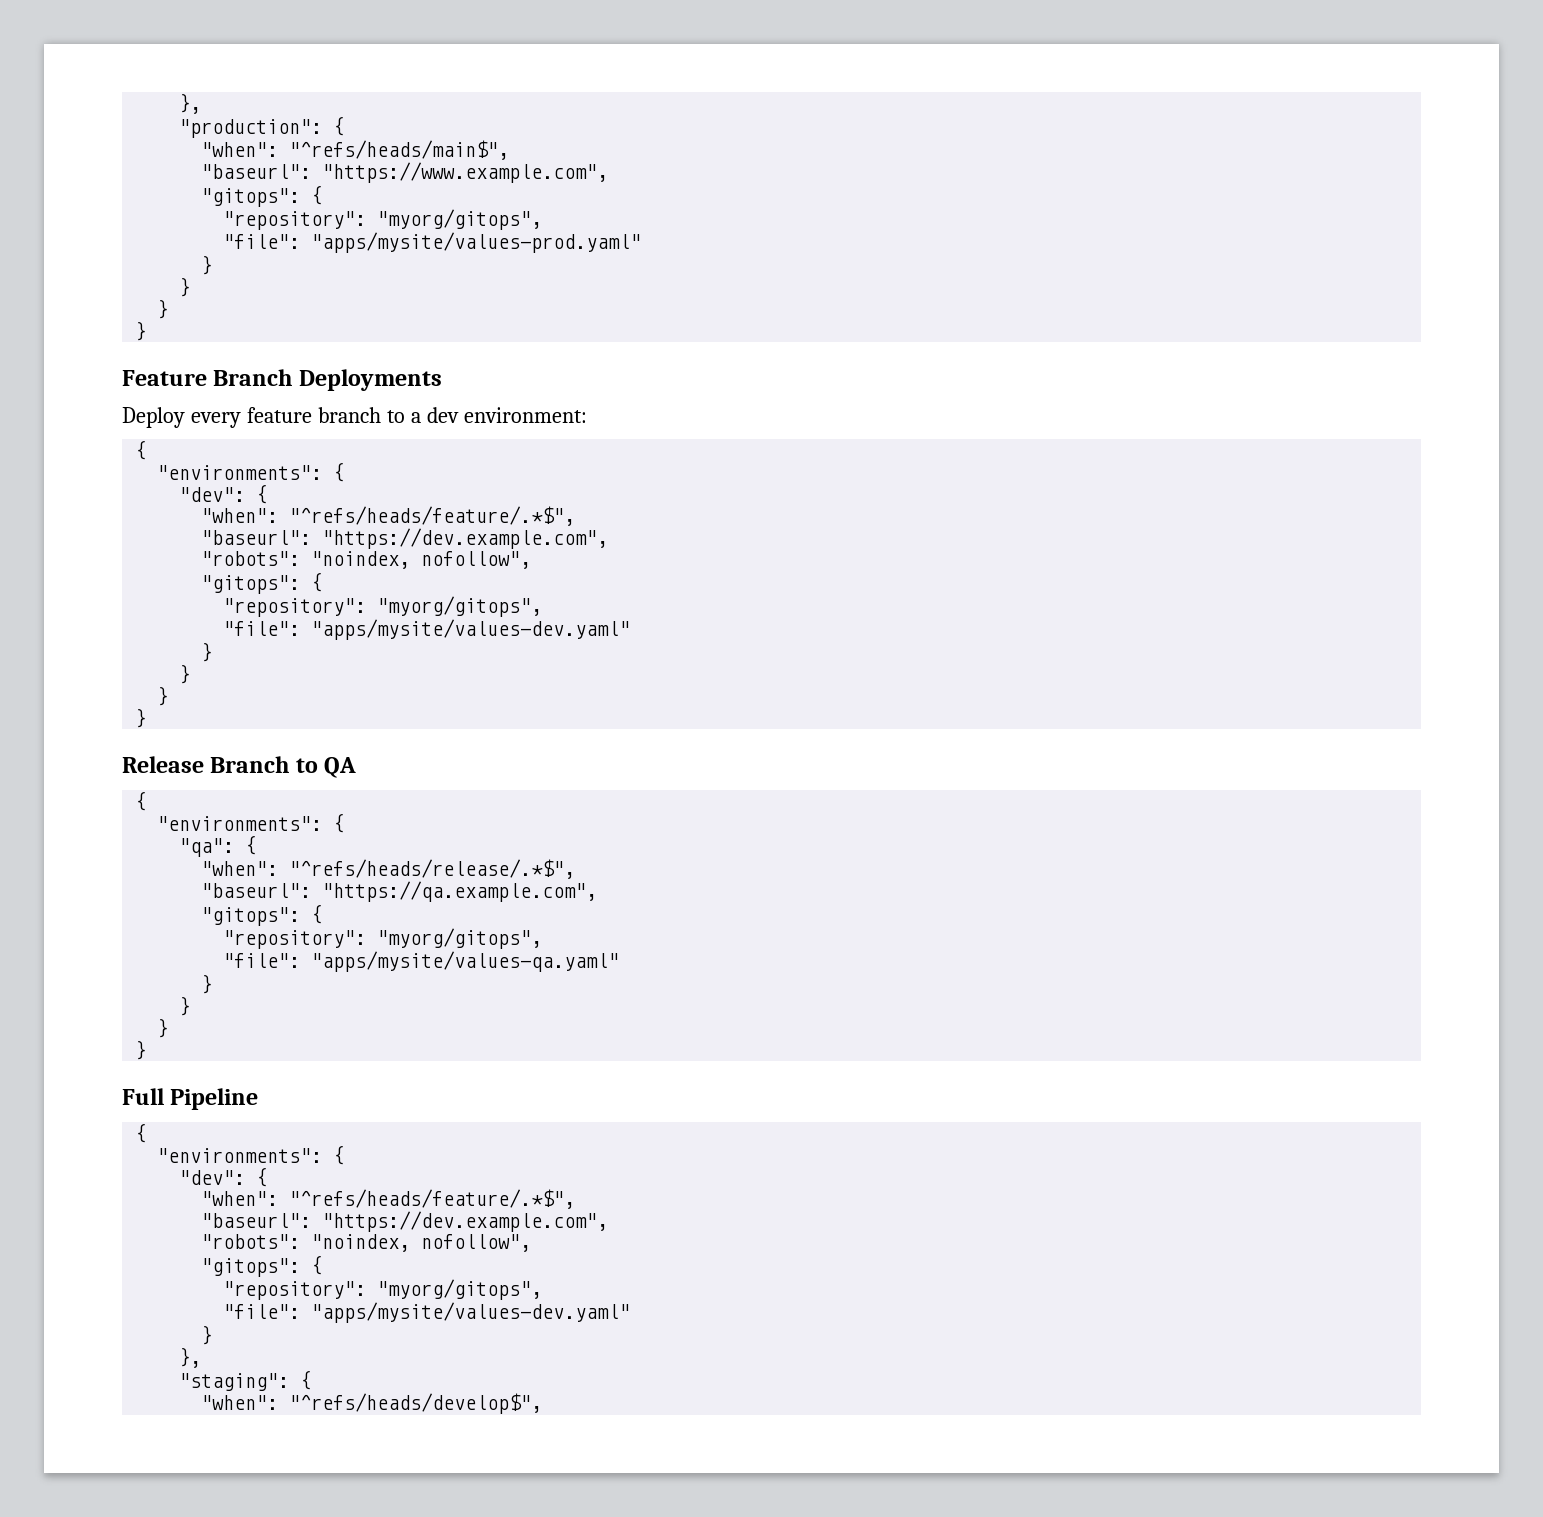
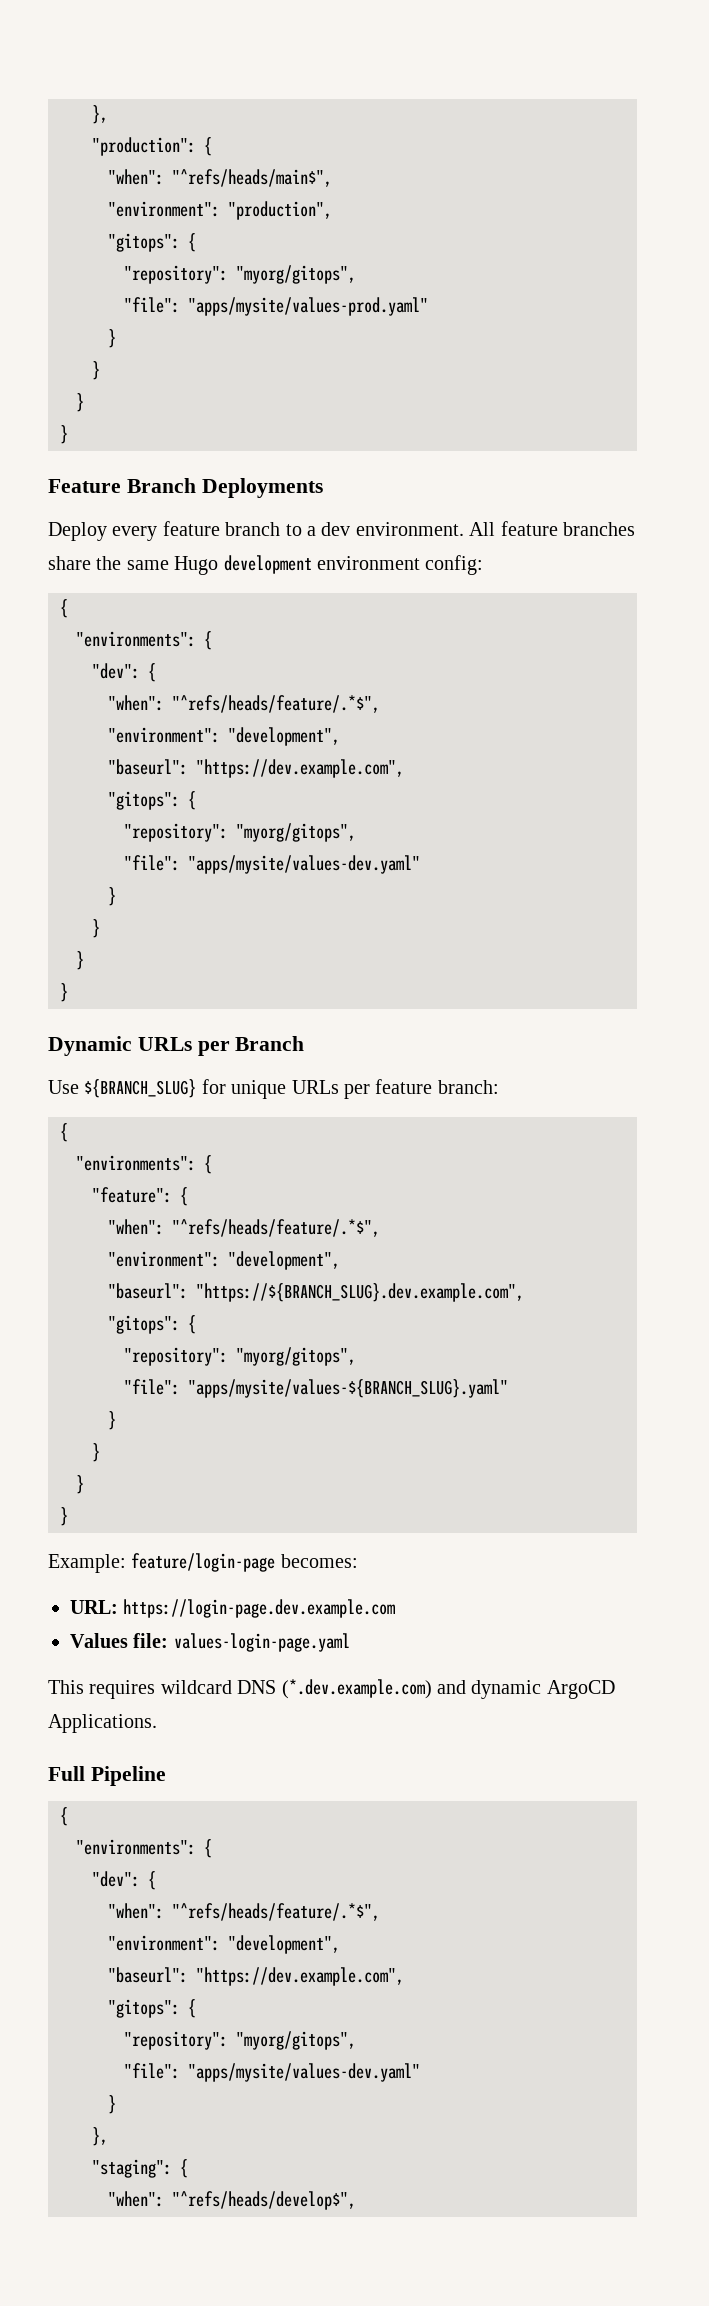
[201,162,609,183] "baseurl": "https://www.example.com", -> [108,201,332,220] "environment": "production",
[463,407,587,423] [135,440,147,460] [157,462,345,482] [179,484,268,504] [201,506,576,526] [201,528,609,549] [201,551,532,569] environment: // { // "environments": { // "dev": { // "when": "^refs/heads/feature/.*$", // "baseurl": "https://dev.example.com", // "robots": "noindex, nofollow", -> [355,521,635,536] [48,555,484,575] [60,599,68,618] [76,631,212,650] [92,663,156,682] [108,695,380,713] [108,727,340,746] [108,759,404,778] environment. All feature branches share the same Hugo development environment config: // { // "environments": { // "dev": { // "when": "^refs/heads/feature/.*$", // "environment": "development", // "baseurl": "https://dev.example.com",
[122,756,357,778] [135,791,147,811] [157,813,345,833] [179,835,257,857] [201,859,576,879] [201,881,598,902] [201,904,323,926] [223,928,543,949] [223,951,620,972] [201,974,213,994] [179,996,191,1016] [157,1018,169,1038] [135,1040,147,1060] Release Branch to QA // { // "environments": { // "qa": { // "when": "^refs/heads/release/.*$", // "baseurl": "https://qa.example.com", // "gitops": { // "repository": "myorg/gitops", // "file": "apps/mysite/values-qa.yaml" // } // } // } // } -> [48,1036,305,1056] [48,1079,499,1099] [60,1123,68,1142] [76,1155,212,1174] [92,1187,188,1206] [108,1219,380,1237] [108,1251,340,1270] [108,1283,524,1302] [108,1315,196,1334] [124,1347,356,1366] [124,1379,508,1398] [108,1411,116,1430] [92,1443,100,1462] [76,1475,84,1494] [60,1507,68,1526] [48,1553,358,1573] [70,1599,396,1618] [70,1633,350,1652] [48,1679,615,1699] [48,1714,157,1733] Dynamic URLs per Branch // Use ${BRANCH_SLUG} for unique URLs per feature branch: // { // "environments": { // "feature": { // "when": "^refs/heads/feature/.*$", // "environment": "development", // "baseurl": "https://${BRANCH_SLUG}.dev.example.com", // "gitops": { // "repository": "myorg/gitops", // "file": "apps/mysite/values-${BRANCH_SLUG}.yaml" // } // } // } // } // Example: feature/login-page becomes: // URL: https://login-page.dev.example.com // Values file: values-login-page.yaml // This requires wildcard DNS (*.dev.example.com) and dynamic ArgoCD Applications.
[201,1211,609,1232] [201,1234,532,1252] // "baseurl": "https://dev.example.com", // "robots": "noindex, nofollow", -> [108,1935,340,1954] [108,1967,404,1986] // "environment": "development", // "baseurl": "https://dev.example.com",

